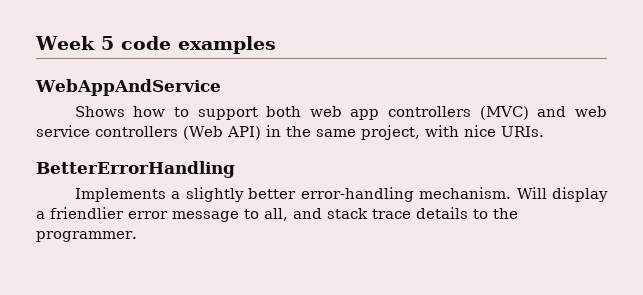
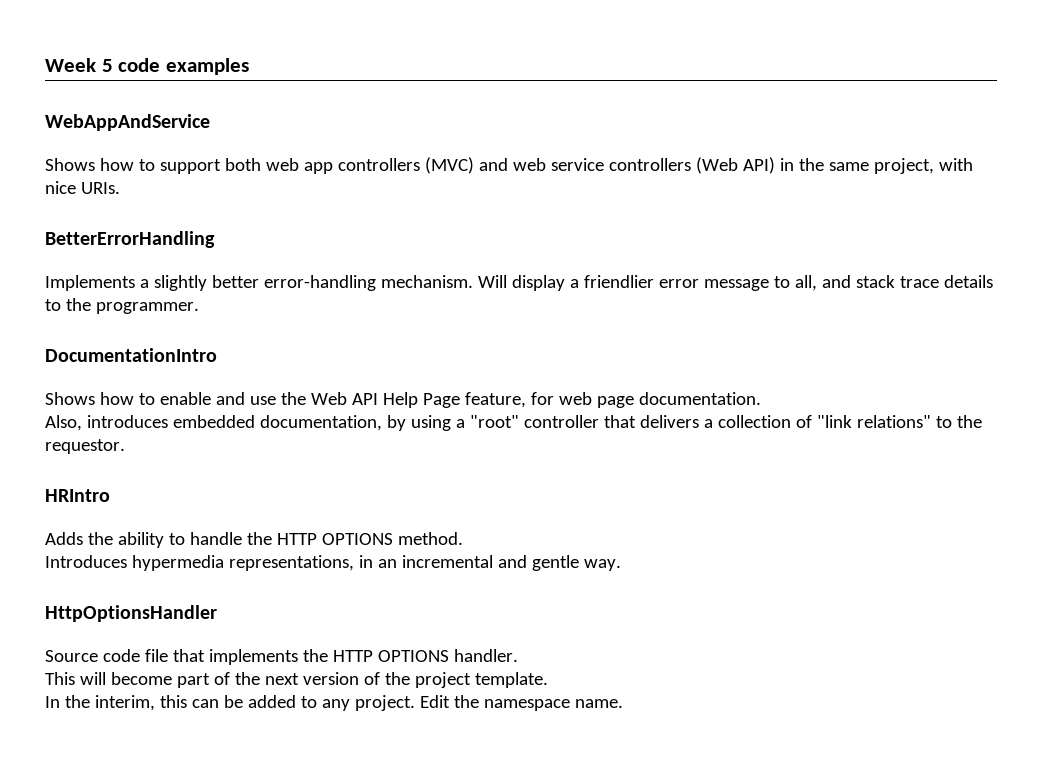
(137, 236) none -> [45,348,217,362] [45,392,761,408] [45,415,982,431] [45,439,125,454] [45,489,110,502] [45,532,463,548] [45,555,621,571] [45,605,217,622] [45,649,518,665] [45,672,548,688] [45,695,623,711] // DocumentationIntro // Shows how to enable and use the Web API Help Page feature, for web page documentation. // Also, introduces embedded documentation, by using a "root" controller that delivers a collection of "link relations" to the requestor. // HRIntro // Adds the ability to handle the HTTP OPTIONS method. // Introduces hypermedia representations, in an incremental and gentle way. // HttpOptionsHandler // Source code file that implements the HTTP OPTIONS handler. // This will become part of the next version of the project template. // In the interim, this can be added to any project. Edit the namespace name.

